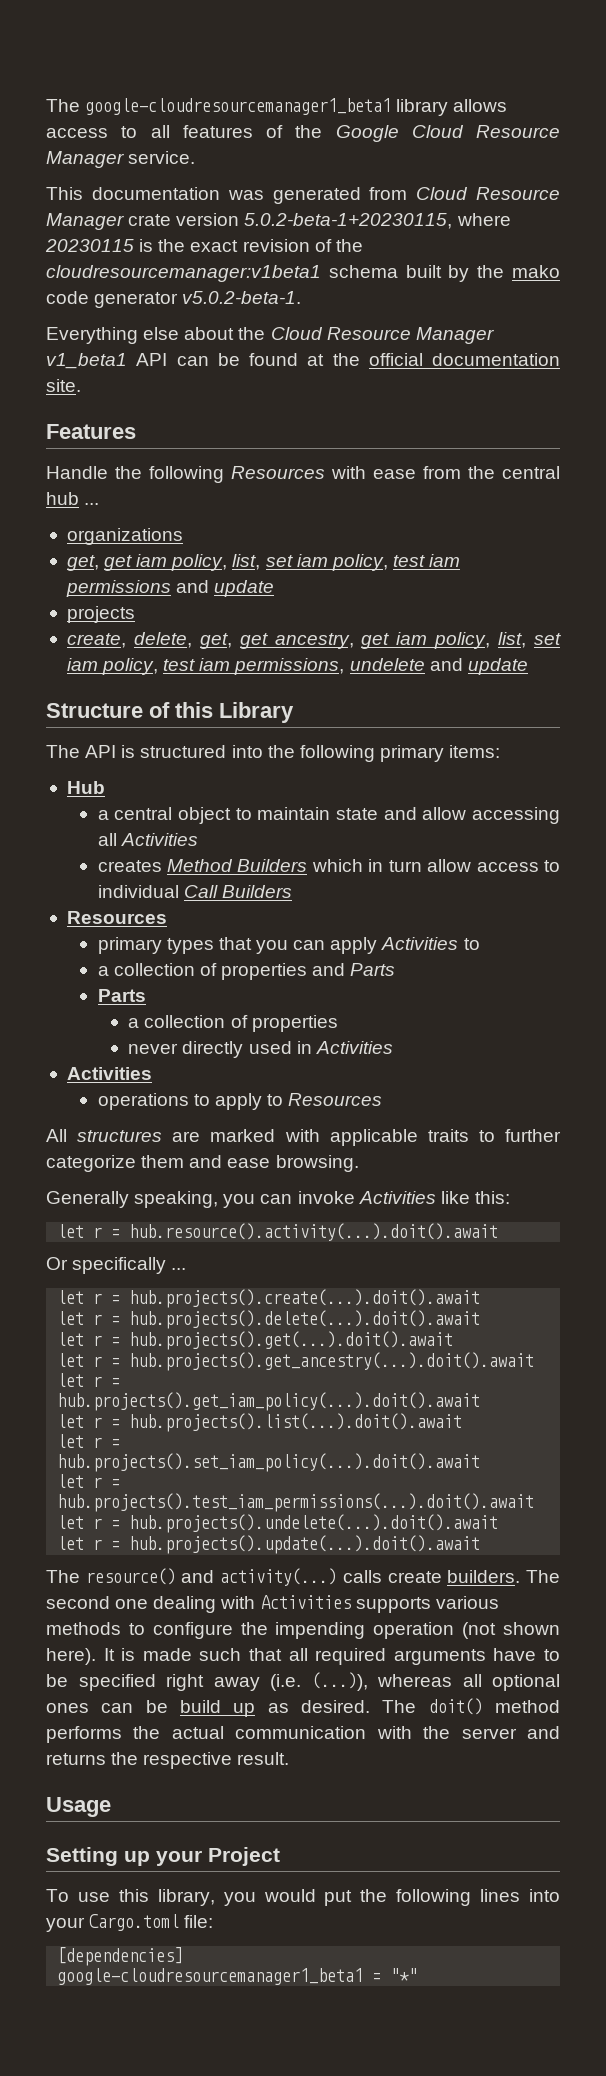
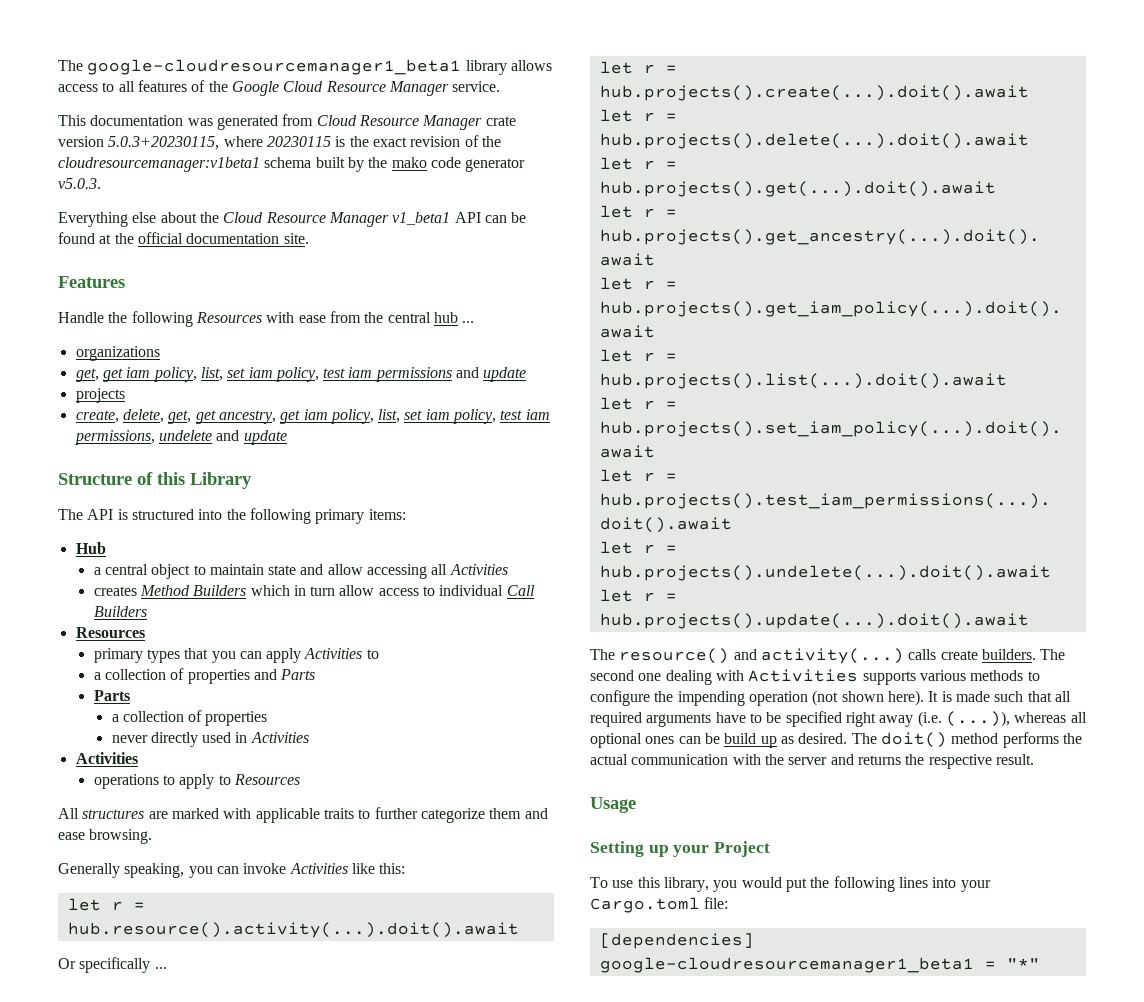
[244,213,453,229] 5.0.2-beta-1+20230115, -> [108,136,220,150] 5.0.3+20230115,
[182,291,302,304] v5.0.2-beta-1. -> [58,178,101,189] v5.0.3.

